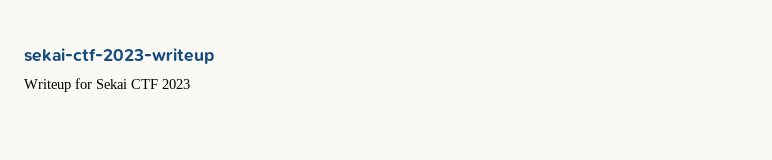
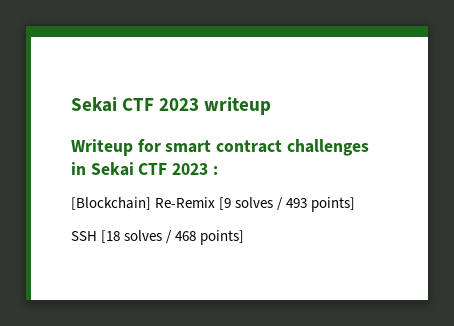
[24,48,215,64] [24,78,190,92] sekai-ctf-2023-writeup // Writeup for Sekai CTF 2023 -> [71,97,272,115] [71,139,369,156] [71,162,218,176] [71,197,356,212] [71,230,245,245] Sekai CTF 2023 writeup // Writeup for smart contract challenges in Sekai CTF 2023 : // [Blockchain] Re-Remix [9 solves / 493 points] // SSH [18 solves / 468 points]

